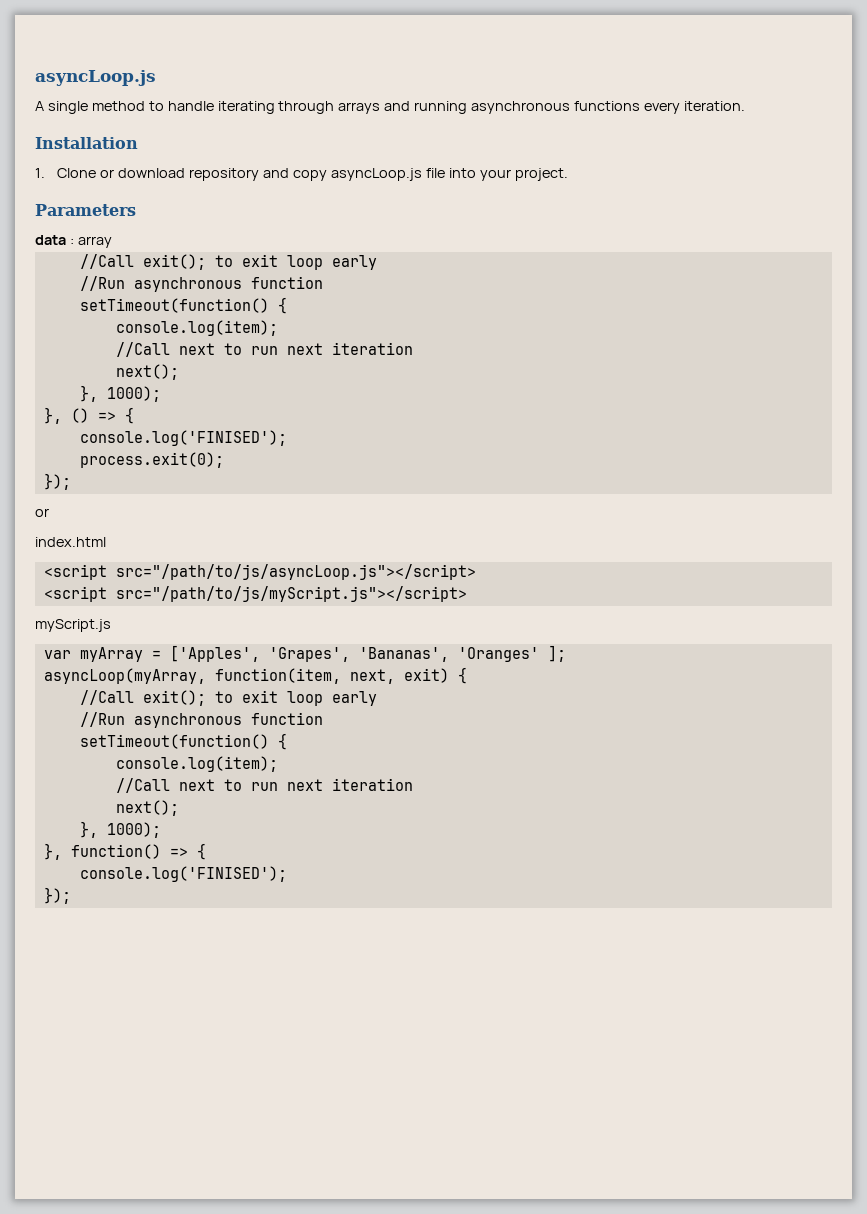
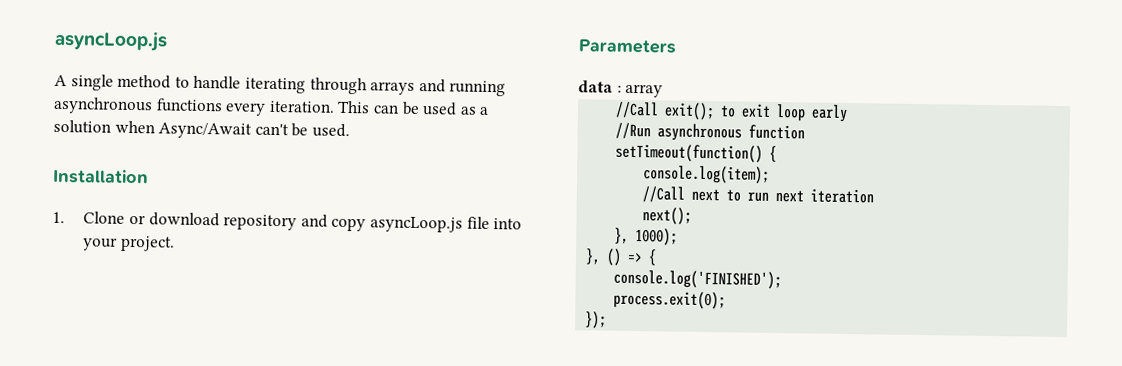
(745, 106) none -> [337,100,490,116] [53,119,350,139] This can be used as a solution when Async/Await can't be used.
[79,430,287,446] console.log('FINISED'); -> [613,269,783,290] console.log('FINISHED');
[35,508,49,517] [35,537,106,547] [43,564,476,580] [43,586,467,602] [35,619,111,632] [43,645,566,662] [43,667,467,684] [79,690,377,706] [79,712,323,728] [79,733,287,750] [115,756,278,772] [115,778,413,793] [115,800,179,816] [79,821,161,838] [43,843,206,860] [79,866,287,882] [43,887,71,904] // or // index.html // <script src="/path/to/js/asyncLoop.js"></script> // <script src="/path/to/js/myScript.js"></script> // myScript.js // var myArray = ['Apples', 'Grapes', 'Bananas', 'Oranges' ]; // asyncLoop(myArray, function(item, next, exit) { // //Call exit(); to exit loop early // //Run asynchronous function // setTimeout(function() { // console.log(item); // //Call next to run next iteration // next(); // }, 1000); // }, function() => { // console.log('FINISED'); // }); -> (608, 320) none

